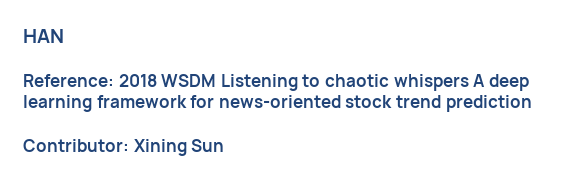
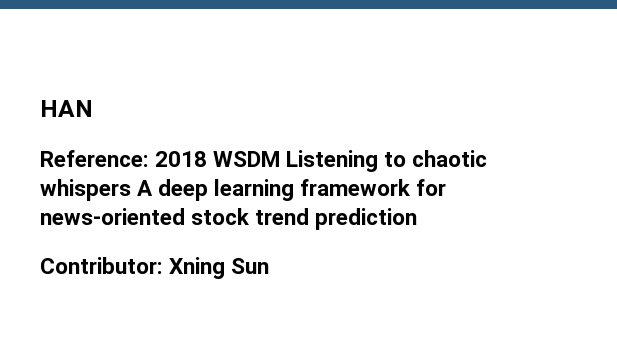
[133,139,187,156] Xining -> [169,257,226,279] Xning

